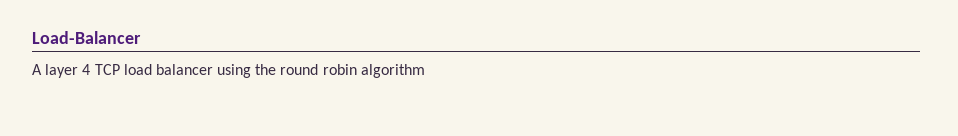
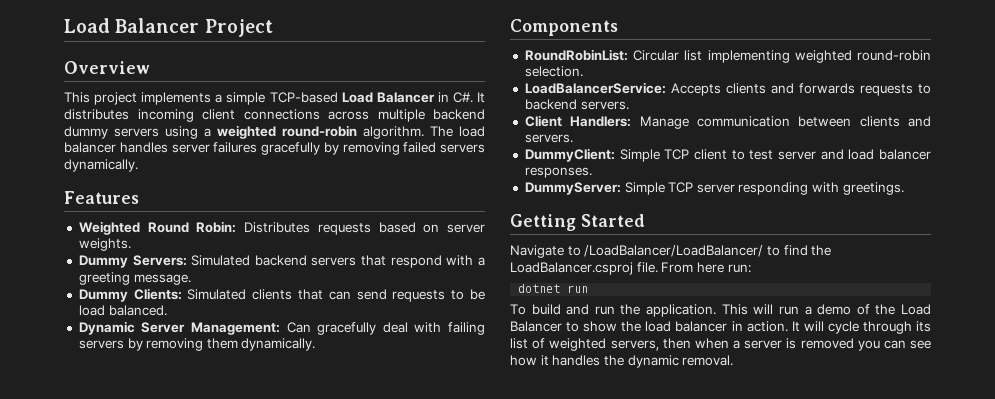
[32,31,141,44] [32,64,425,78] Load-Balancer // A layer 4 TCP load balancer using the round robin algorithm -> [64,18,273,37] [64,61,150,74] [64,92,486,105] [64,109,485,122] [64,125,485,139] [64,142,485,155] [64,159,138,172] [64,191,139,204] [78,221,485,235] [78,238,131,251] [78,255,485,268] [78,272,191,285] [78,288,485,302] [78,305,167,316] [78,321,486,335] [78,338,316,351] [510,19,618,36] [524,49,931,63] [524,66,583,77] [524,82,931,96] [524,99,629,110] [524,115,931,129] [524,134,573,143] [524,148,931,162] [524,167,592,178] [524,182,904,195] [510,214,645,231] [510,245,832,258] [510,262,751,275] [518,284,589,293] [510,304,932,317] [510,321,931,334] [510,338,931,351] [510,355,734,368] Load Balancer Project // Overview // This project implements a simple TCP-based Load Balancer in C#. It distributes incoming client connections across multiple backend dummy servers using a weighted round-robin algorithm. The load balancer handles server failures gracefully by removing failed servers dynamically. // Features // Weighted Round Robin: Distributes requests based on server weights. // Dummy Servers: Simulated backend servers that respond with a greeting message. // Dummy Clients: Simulated clients that can send requests to be load balanced. // Dynamic Server Management: Can gracefully deal with failing servers by removing them dynamically. // Components // RoundRobinList: Circular list implementing weighted round-robin selection. // LoadBalancerService: Accepts clients and forwards requests to backend servers. // Client Handlers: Manage communication between clients and servers. // DummyClient: Simple TCP client to test server and load balancer responses. // DummyServer: Simple TCP server responding with greetings. // Getting Started // Navigate to /LoadBalancer/LoadBalancer/ to find the LoadBalancer.csproj file. From here run: // dotnet run // To build and run the application. This will run a demo of the Load Balancer to show the load balancer in action. It will cycle through its list of weighted servers, then when a server is removed you can see how it handles the dynamic removal.

